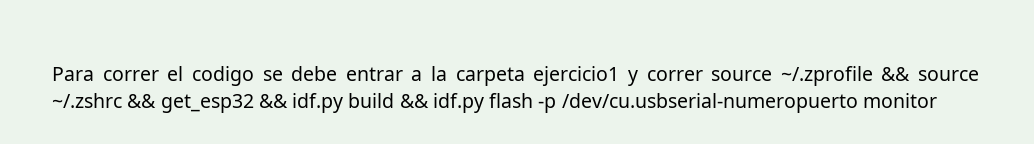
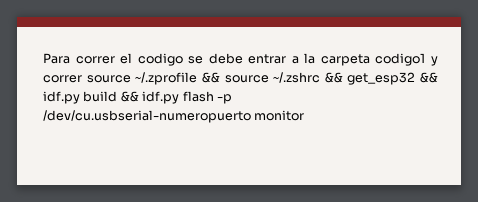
[533,66,620,86] ejercicio1 -> [375,53,426,66] codigo1

